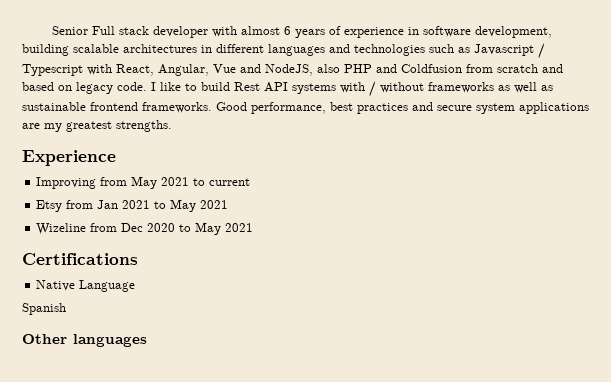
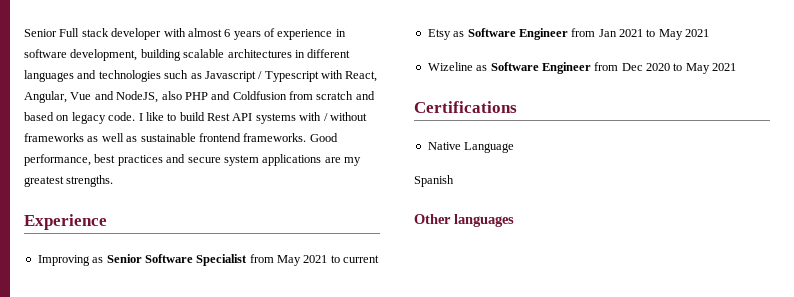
(97, 183) none -> [92,254,248,266] as Senior Software Specialist
(63, 206) none -> [453,28,568,40] as Software Engineer
(87, 229) none -> [476,62,591,74] as Software Engineer

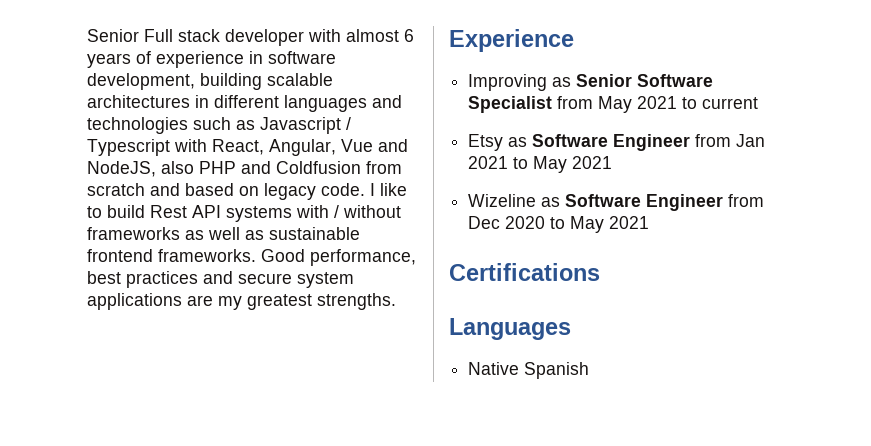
(517, 107) none -> [449,318,571,340] // Languages
[464,142,515,153] Language // -> (520, 368) none
[414,214,514,227] // Other languages -> (590, 370) none

